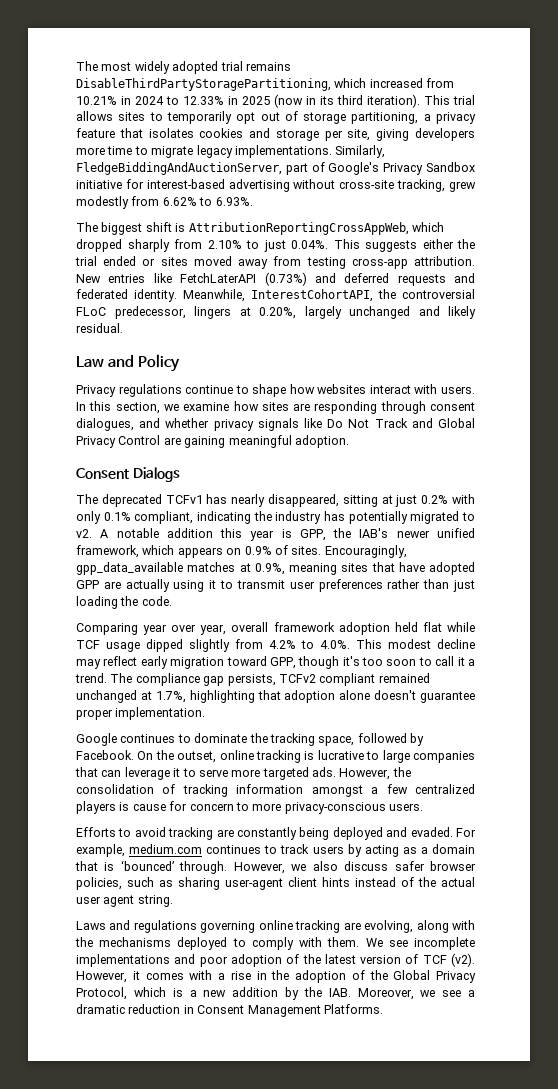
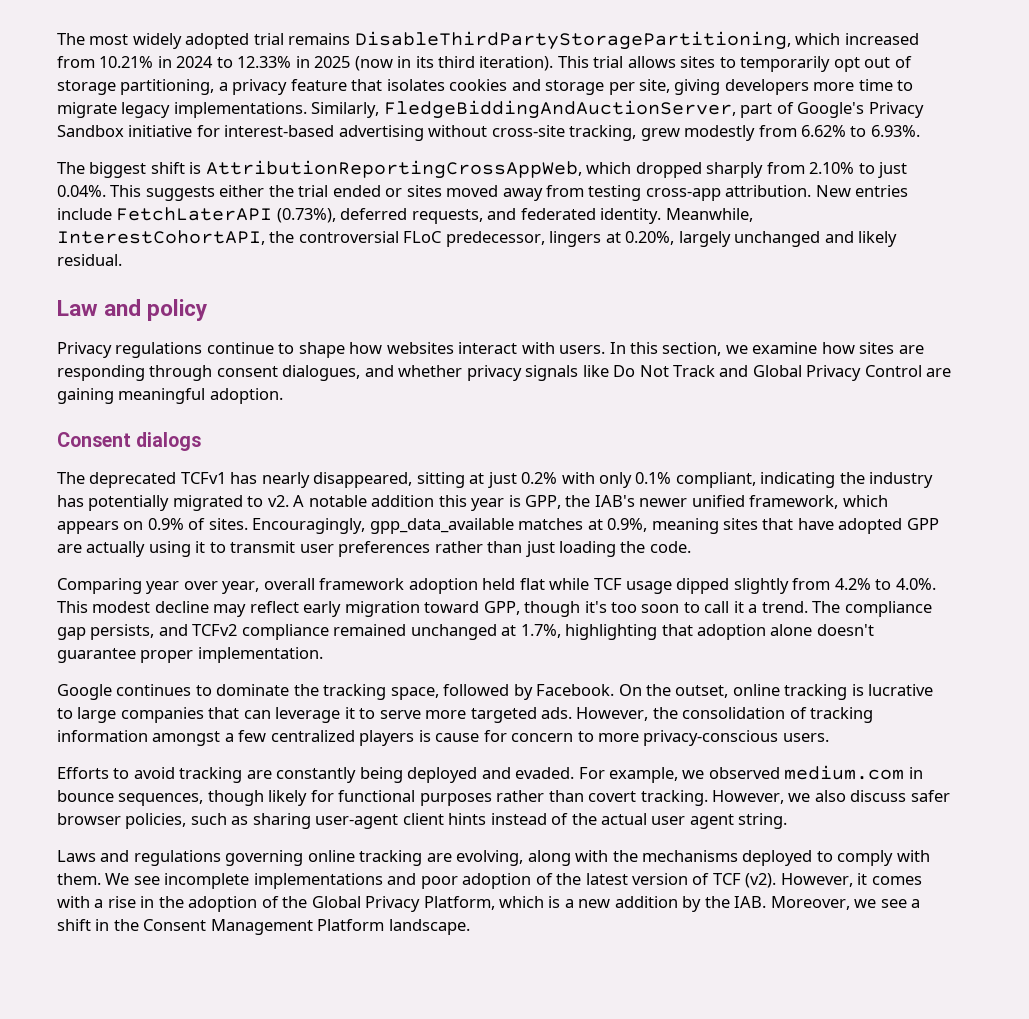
[153,272,446,286] like FetchLaterAPI (0.73%) and deferred requests -> [57,207,483,224] include FetchLaterAPI (0.73%), deferred requests,
[137,354,180,372] Policy -> [147,299,208,321] policy
[132,467,180,482] Dialogs -> [136,432,202,451] dialogs
[278,673,376,686] TCFv2 compliant -> [158,624,329,640] and TCFv2 compliance
[129,844,476,857] [75,860,228,874] medium.com continues to track users by acting as a domain that is ‘bounced’ through. -> [682,765,923,780] [57,790,708,806] we observed medium.com in bounce sequences, though likely for functional purposes rather than covert tracking.
[76,987,127,1000] Protocol, -> [423,896,495,910] Platform,
[76,1004,383,1017] dramatic reduction in Consent Management Platforms. -> [57,919,470,935] shift in the Consent Management Platform landscape.

